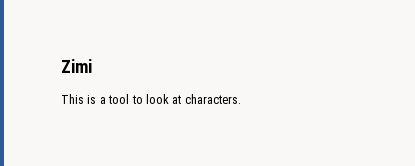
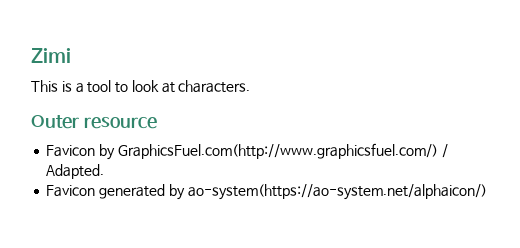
(241, 99) none -> [31,115,157,129] [46,143,448,160] [46,164,105,179] [46,184,487,200] // Outer resource // Favicon by GraphicsFuel.com(http://www.graphicsfuel.com/) / Adapted. // Favicon generated by ao-system(https://ao-system.net/alphaicon/)

